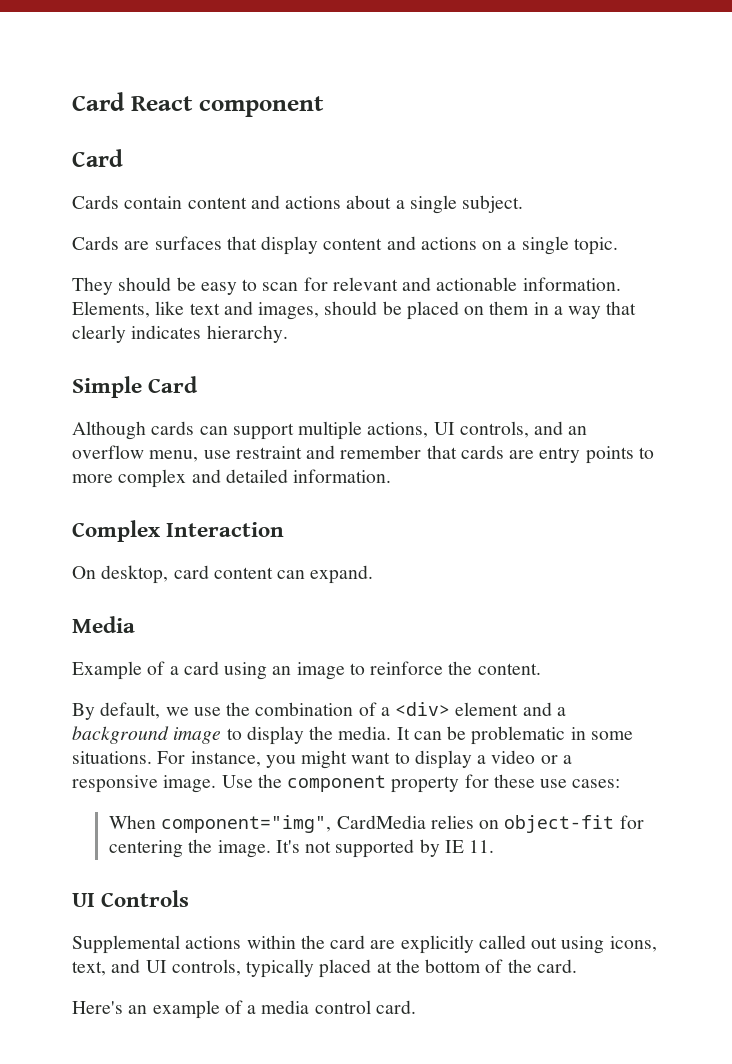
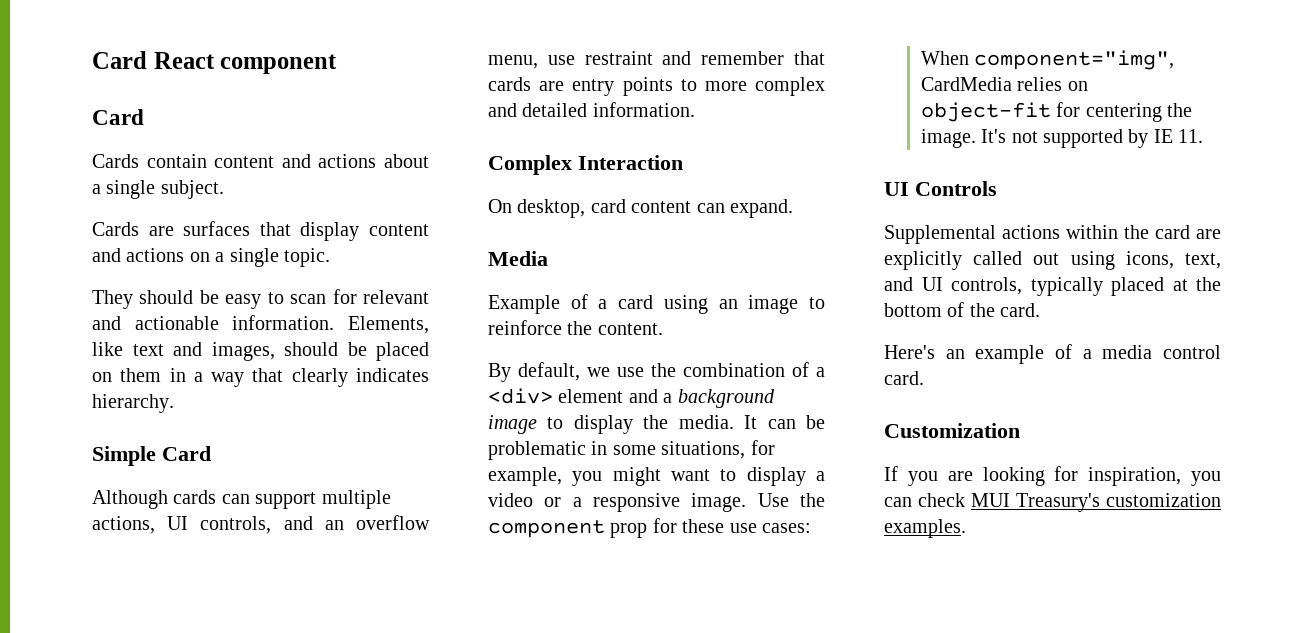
[72,751,261,767] situations. For instance, -> [661,440,775,459] [488,467,562,486] situations, for example,
[391,776,460,793] property -> [610,523,648,538] prop
(416, 1007) none -> [884,423,1020,438] [884,466,1221,486] [884,493,1221,512] [884,519,966,538] // Customization // If you are looking for inspiration, you can check MUI Treasury's customization examples.

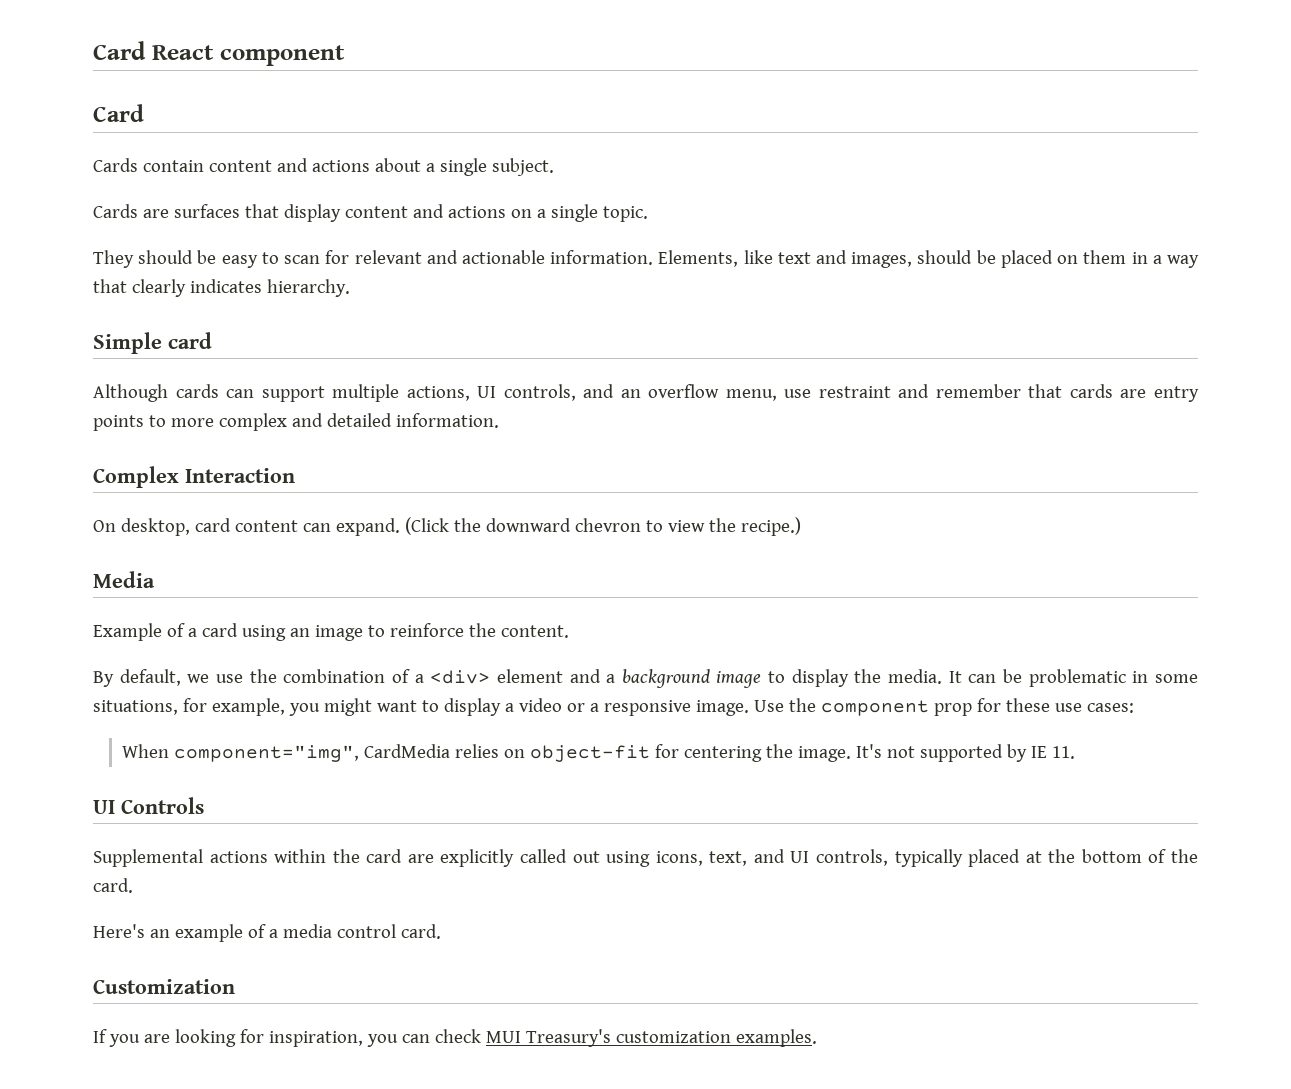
[162,446,211,461] Card -> [168,332,212,349] card
(793, 208) none -> [404,517,801,536] (Click the downward chevron to view the recipe.)

